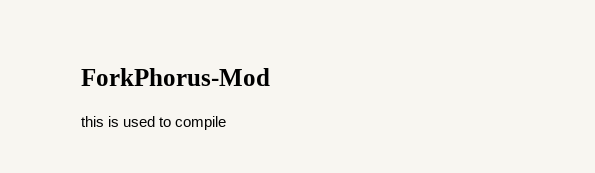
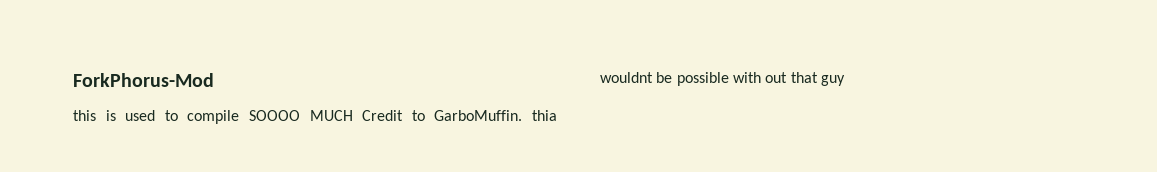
(227, 123) none -> [249,110,558,121] [600,72,845,86] SOOOO MUCH Credit to GarboMuffin. thia wouldnt be possible with out that guy

